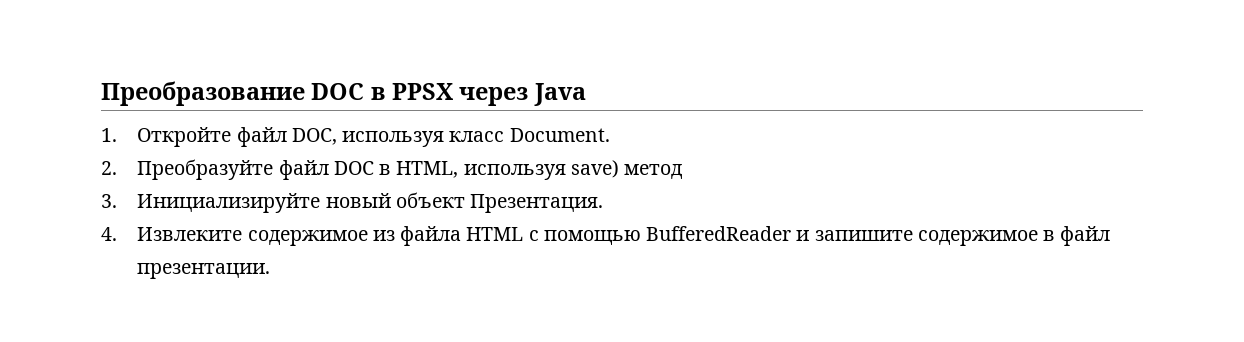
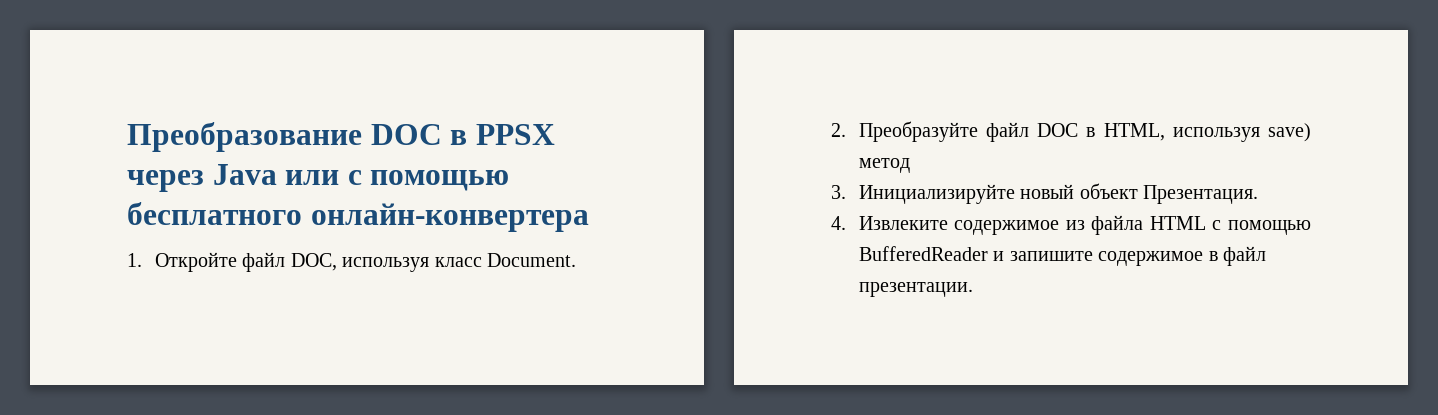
(586, 94) none -> [285,170,510,191] [127,202,589,232] или с помощью бесплатного онлайн-конвертера

